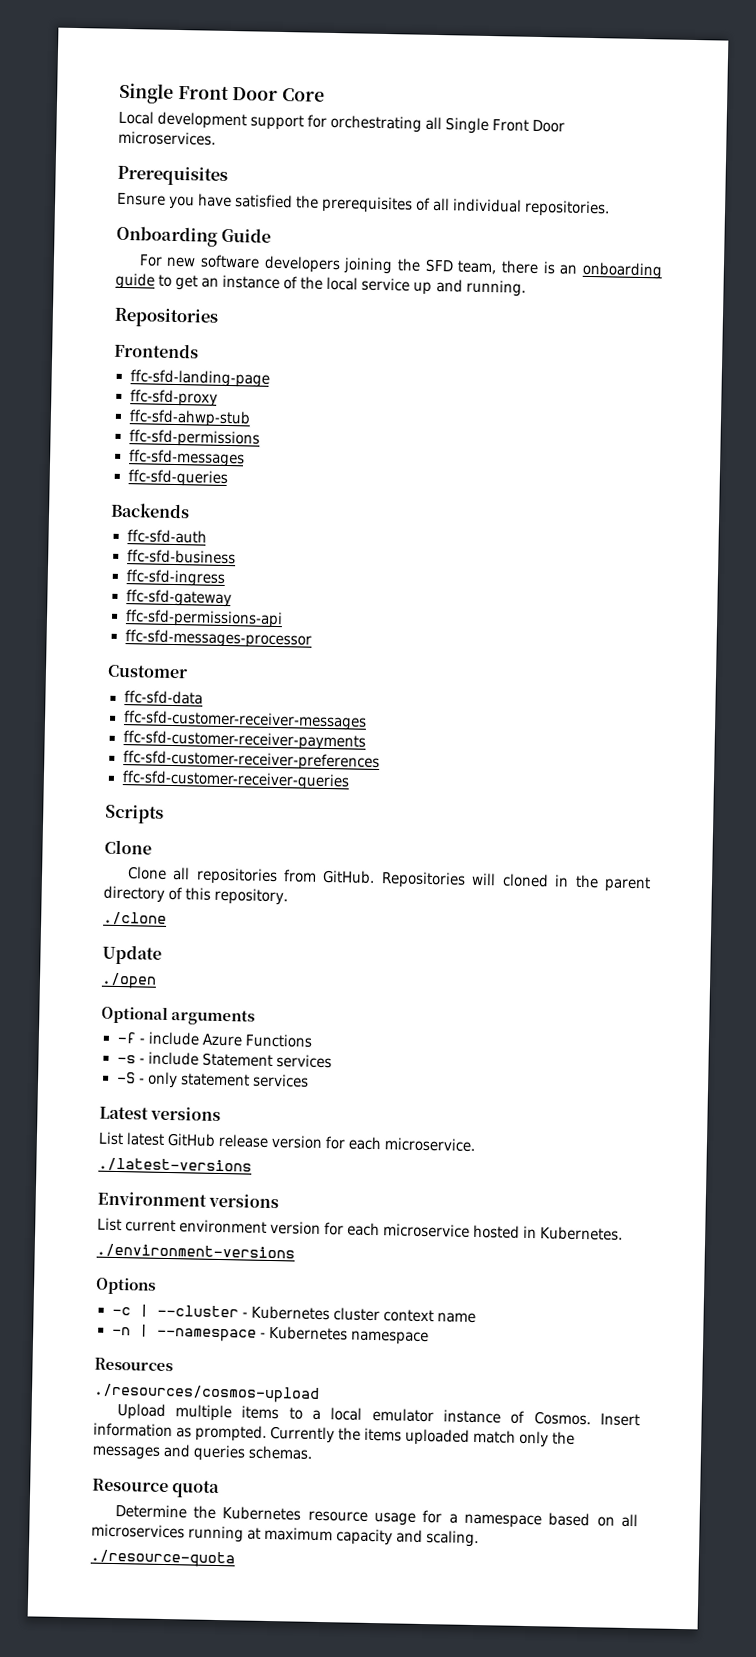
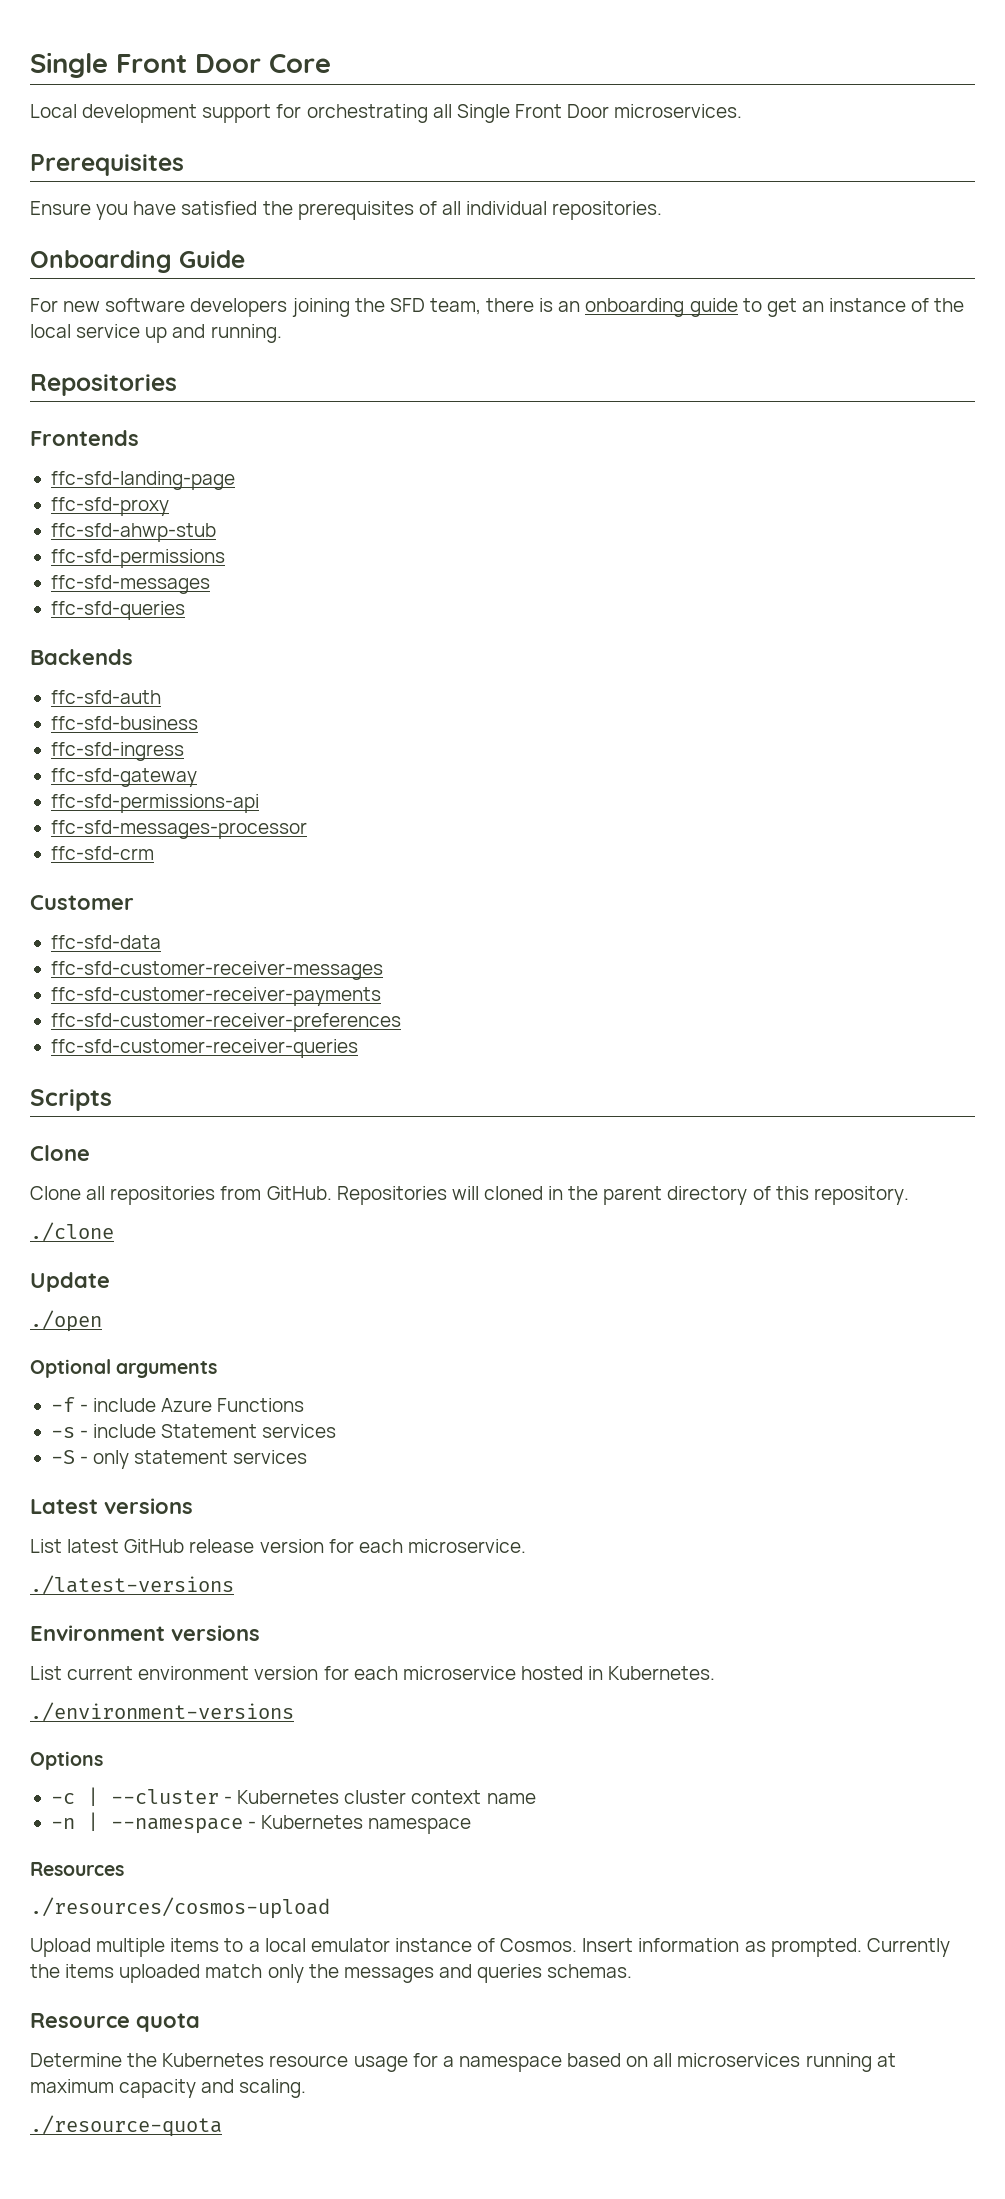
(312, 639) none -> [50,846,154,860] // ffc-sfd-crm

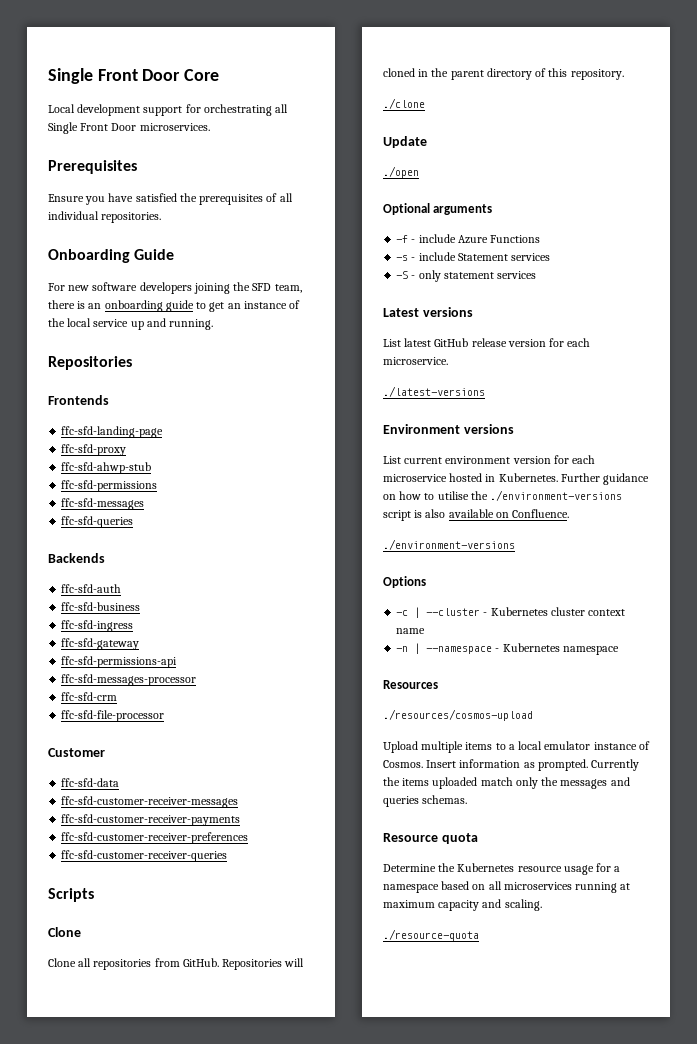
(154, 853) none -> [61,710,165,722] // ffc-sfd-file-processor
(716, 1673) none -> [560,473,650,485] [383,490,623,501] [383,509,570,521] Further guidance on how to utilise the ./environment-versions script is also available on Confluence.

